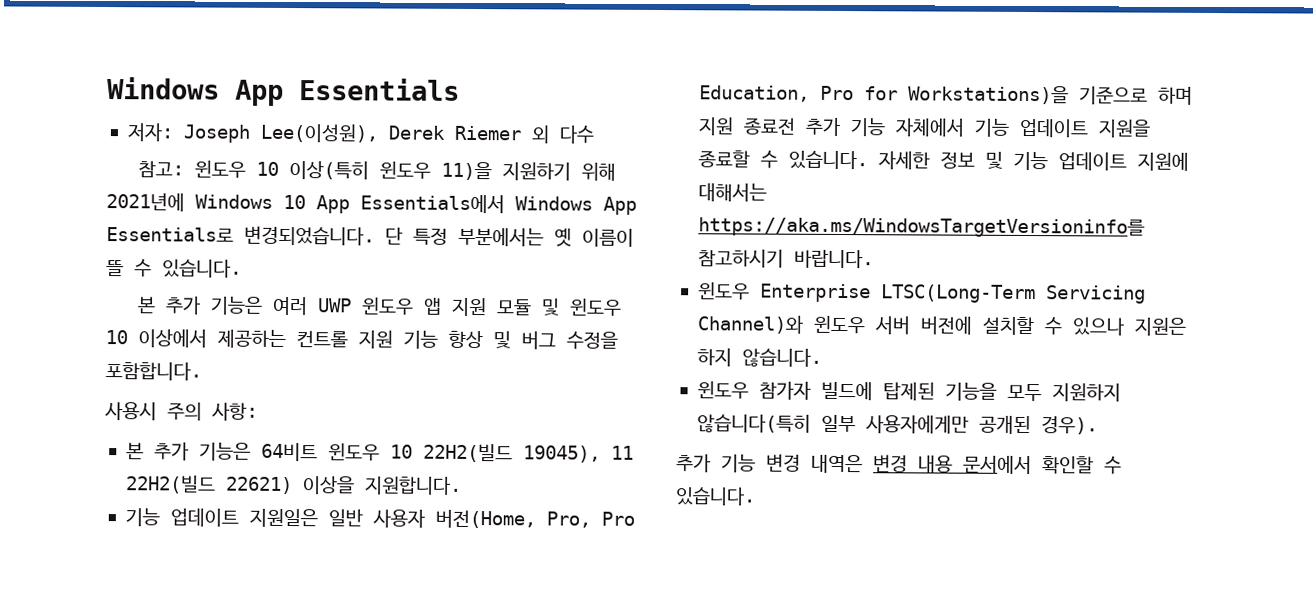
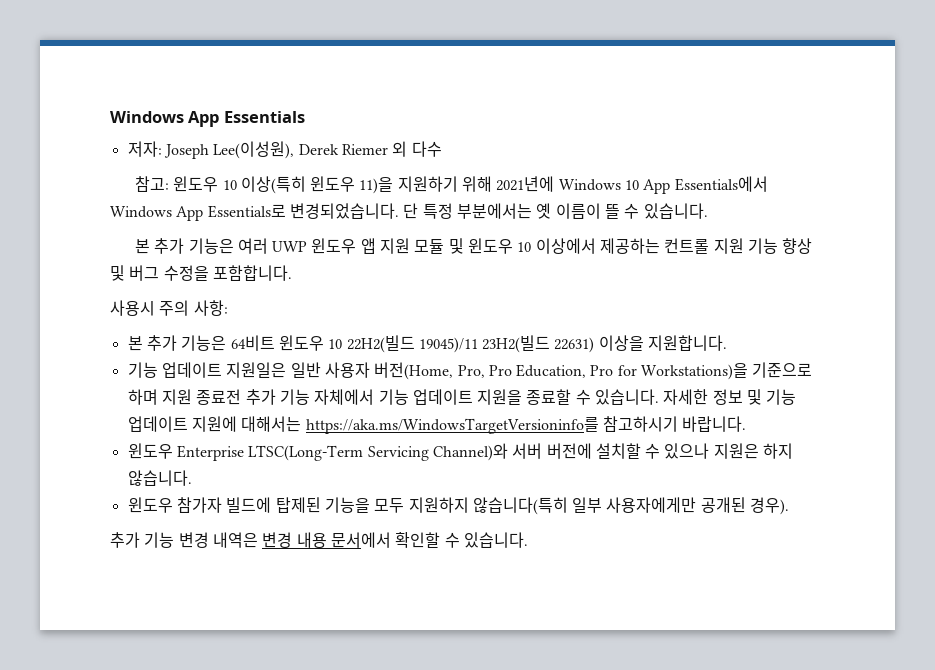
[522,445,634,463] [124,475,293,495] 19045), 11 22H2(빌드 22621) -> [418,335,595,353] 19045)/11 23H2(빌드 22631)
[812,315,865,335] 윈도우 -> (508, 452) none

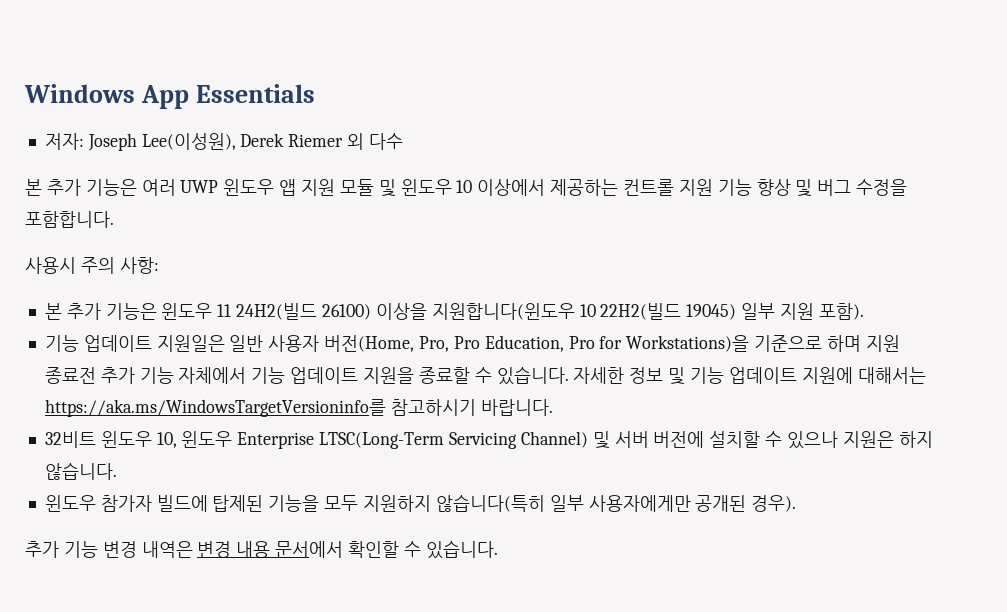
[134,176,768,194] [110,203,708,221] // 참고: 윈도우 10 이상(특히 윈도우 11)을 지원하기 위해 2021년에 Windows 10 App Essentials에서 Windows App Essentials로 변경되었습니다. 단 특정 부분에서는 옛 이름이 뜰 수 있습니다. -> (403, 141) none
[230,335,728,353] 64비트 윈도우 10 22H2(빌드 19045)/11 23H2(빌드 22631) 이상을 지원합니다. -> [161,303,864,320] 윈도우 11 24H2(빌드 26100) 이상을 지원합니다(윈도우 10 22H2(빌드 19045) 일부 지원 포함).
(747, 424) none -> [44,431,177,448] 32비트 윈도우 10,
[432,443,508,461] Channel)와 -> [520,431,610,449] Channel) 및

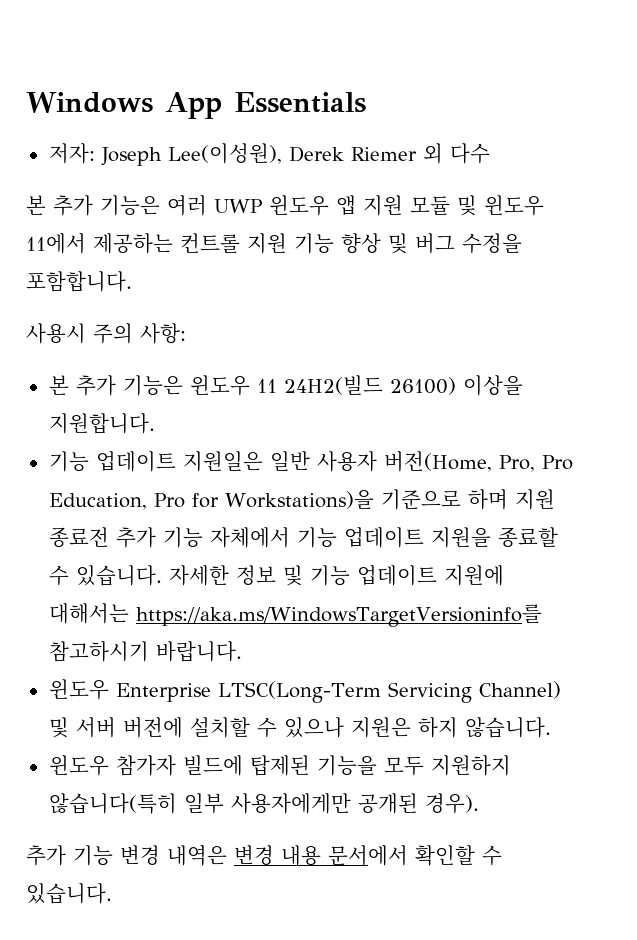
[456,179,546,196] 10 이상에서 -> [26,233,86,254] 11에서
[431,303,864,320] 지원합니다(윈도우 10 22H2(빌드 19045) 일부 지원 포함). -> [48,413,155,434] 지원합니다.
[44,431,177,448] 32비트 윈도우 10, -> (242, 651) none

